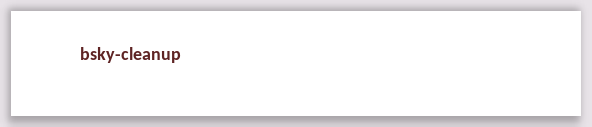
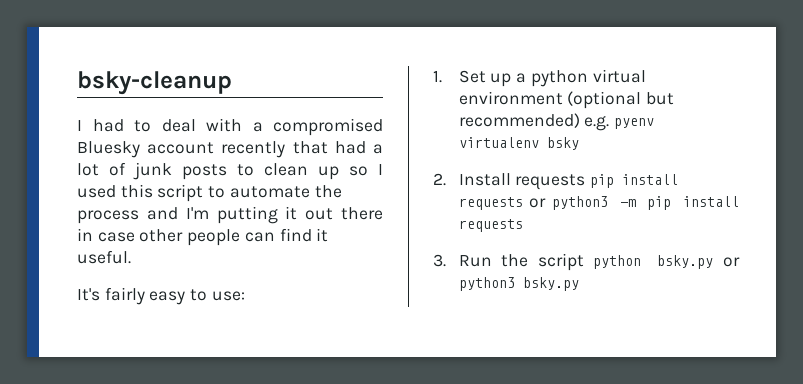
(181, 55) none -> [77,118,383,136] [77,141,383,158] [77,162,383,180] [77,184,342,202] [77,206,383,224] [77,228,329,246] [77,250,131,264] [77,287,245,305] [433,69,646,87] [458,91,675,109] [458,113,655,131] [458,137,579,150] [433,173,679,190] [458,196,739,210] [458,219,523,232] [433,253,740,271] [458,277,579,291] // I had to deal with a compromised Bluesky account recently that had a lot of junk posts to clean up so I used this script to automate the process and I'm putting it out there in case other people can find it useful. // It's fairly easy to use: // 1. Set up a python virtual environment (optional but recommended) e.g. pyenv virtualenv bsky // 2. Install requests pip install requests or python3 -m pip install requests // 3. Run the script python bsky.py or python3 bsky.py

